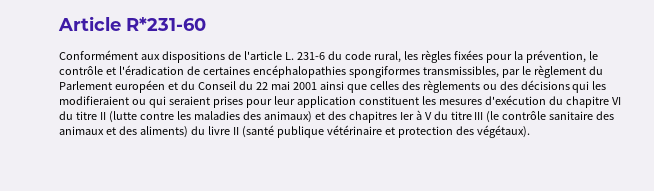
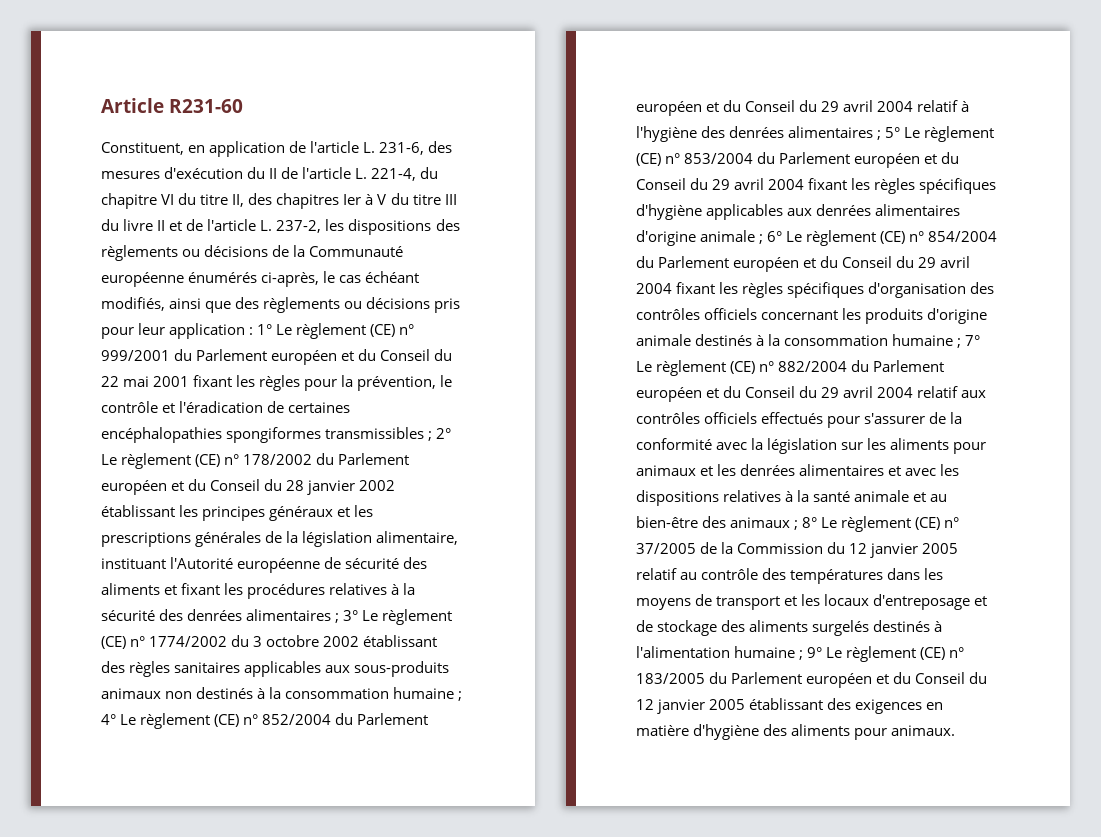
[126,17,206,31] [59,50,483,63] R*231-60 // Conformément aux dispositions de l'article L. 231-6 du code rural, les règles fixées -> [169,99,244,113] [101,141,453,157] [101,167,439,181] [101,193,457,209] [101,219,460,235] [101,245,404,261] [101,271,420,287] [101,297,461,313] [101,323,415,339] [101,349,453,365] [101,375,301,391] R231-60 // Constituent, en application de l'article L. 231-6, des mesures d'exécution du II de l'article L. 221-4, du chapitre VI du titre II, des chapitres Ier à V du titre III du livre II et de l'article L. 237-2, les dispositions des règlements ou décisions de la Communauté européenne énumérés ci-après, le cas échéant modifiés, ainsi que des règlements ou décisions pris pour leur application : 1° Le règlement (CE) n° 999/2001 du Parlement européen et du Conseil du 22 mai 2001 fixant les règles
[422,65,603,78] [59,80,607,93] [59,95,621,108] [59,110,615,123] [59,125,530,138] transmissibles, par le règlement du Parlement européen et du Conseil du 22 mai 2001 ainsi que celles des règlements ou des décisions qui les modifieraient ou qui seraient prises pour leur application constituent les mesures d'exécution du chapitre VI du titre II (lutte contre les maladies des animaux) et des chapitres Ier à V du titre III (le contrôle sanitaire des animaux et des aliments) du livre II (santé publique vétérinaire et protection des végétaux). -> [325,427,452,441] [101,453,410,469] [101,479,396,495] [101,505,374,521] [101,531,459,547] [101,557,428,573] [101,583,416,599] [101,609,453,625] [101,635,438,649] [101,661,450,677] [101,687,463,701] [101,713,429,729] [636,100,970,116] [636,126,995,142] [636,152,960,168] [636,178,997,194] [636,204,961,220] [636,230,998,246] [636,256,971,272] [636,282,995,298] [636,308,988,324] [636,334,981,348] [636,360,945,376] [636,386,987,402] [636,412,963,428] [636,438,987,454] [636,464,960,476] [636,490,948,506] [636,516,960,532] [636,542,959,558] [636,568,944,584] [636,594,988,610] [636,620,943,636] [636,646,965,662] [636,672,988,688] [636,698,944,714] [636,724,956,740] transmissibles ; 2° Le règlement (CE) n° 178/2002 du Parlement européen et du Conseil du 28 janvier 2002 établissant les principes généraux et les prescriptions générales de la législation alimentaire, instituant l'Autorité européenne de sécurité des aliments et fixant les procédures relatives à la sécurité des denrées alimentaires ; 3° Le règlement (CE) n° 1774/2002 du 3 octobre 2002 établissant des règles sanitaires applicables aux sous-produits animaux non destinés à la consommation humaine ; 4° Le règlement (CE) n° 852/2004 du Parlement européen et du Conseil du 29 avril 2004 relatif à l'hygiène des denrées alimentaires ; 5° Le règlement (CE) n° 853/2004 du Parlement européen et du Conseil du 29 avril 2004 fixant les règles spécifiques d'hygiène applicables aux denrées alimentaires d'origine animale ; 6° Le règlement (CE) n° 854/2004 du Parlement européen et du Conseil du 29 avril 2004 fixant les règles spécifiques d'organisation des contrôles officiels concernant les produits d'origine animale destinés à la consommation humaine ; 7° Le règlement (CE) n° 882/2004 du Parlement européen et du Conseil du 29 avril 2004 relatif aux contrôles officiels effectués pour s'assurer de la conformité avec la législation sur les aliments pour animaux et les denrées alimentaires et avec les dispositions relatives à la santé animale et au bien-être des animaux ; 8° Le règlement (CE) n° 37/2005 de la Commission du 12 janvier 2005 relatif au contrôle des températures dans les moyens de transport et les locaux d'entreposage et de stockage des aliments surgelés destinés à l'alimentation humaine ; 9° Le règlement (CE) n° 183/2005 du Parlement européen et du Conseil du 12 janvier 2005 établissant des exigences en matière d'hygiène des aliments pour animaux.

